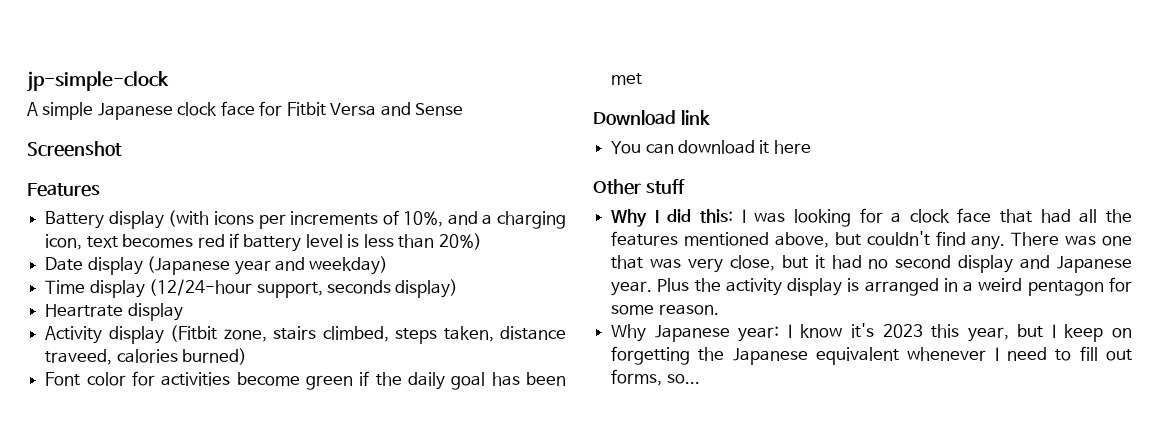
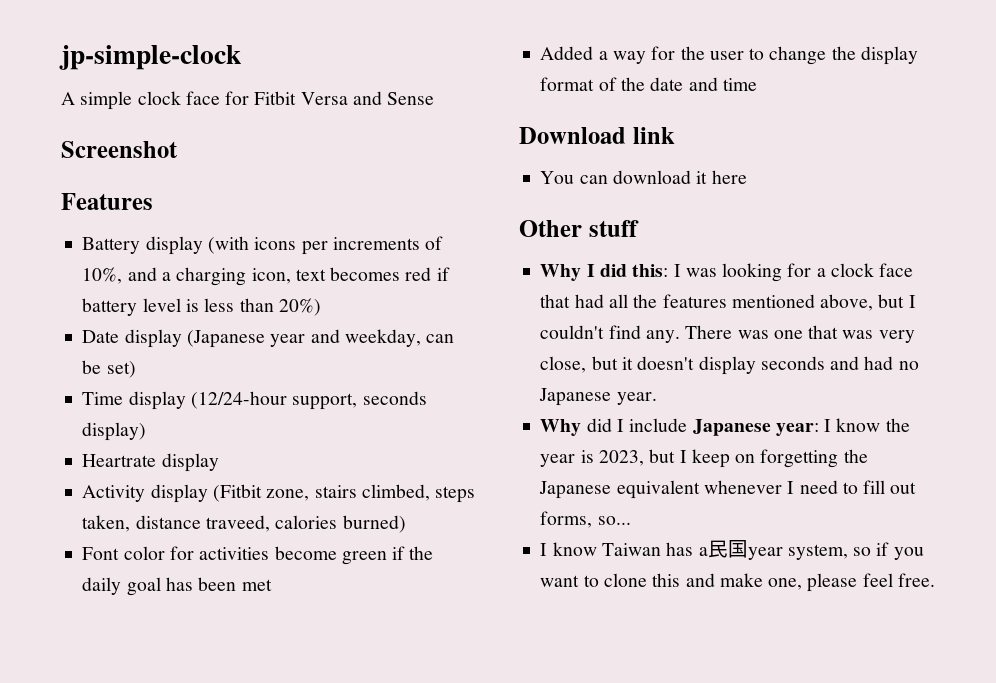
[97,103,173,120] Japanese -> (133, 100) none
[309,256,389,275] weekday) -> [344,329,455,347] [82,360,136,378] weekday, can be set)
(643, 79) none -> [540,46,918,65] [540,77,757,91] // Added a way for the user to change the display format of the date and time
(861, 239) none -> [908,295,916,308] I
[831,255,1133,273] [611,277,1132,296] [611,304,719,315] [611,323,1009,342] had no second display and Japanese year. Plus the activity display is arranged in a weird pentagon for some reason. // Why Japanese year: I know it's 2023 this year, -> [637,356,919,375] [539,388,657,406] [540,418,910,436] [540,450,644,467] doesn't display seconds and had no Japanese year. // Why did I include Japanese year: I know the year is 2023,
(700, 379) none -> [540,540,924,560] [540,573,935,592] // I know Taiwan has a民国year system, so if you want to clone this and make one, please feel free.

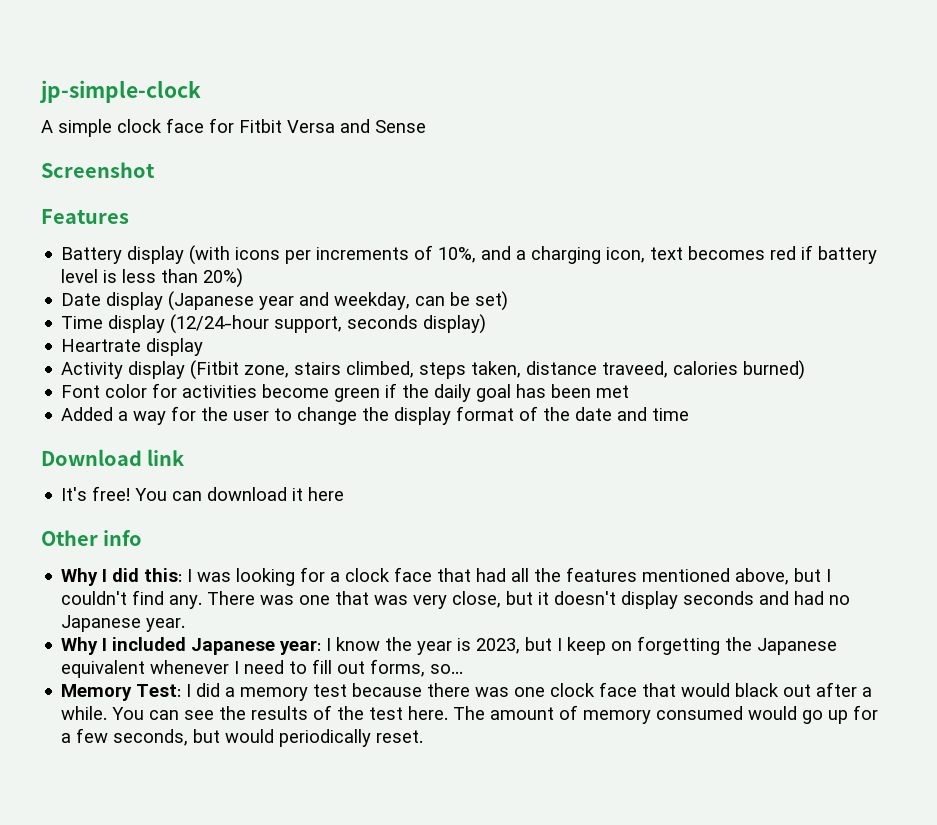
(675, 135) none -> [61,486,131,501] It's free!
[588,220,639,237] stuff -> [103,530,143,546] info
[586,418,688,432] did I include -> [102,637,187,651] I included
[540,540,924,560] [540,573,935,592] I know Taiwan has a民国year system, so if you want to clone this and make one, please feel free. -> [61,682,873,701] [61,705,879,724] [61,728,424,747] Memory Test: I did a memory test because there was one clock face that would black out after a while. You can see the results of the test here. The amount of memory consumed would go up for a few seconds, but would periodically reset.

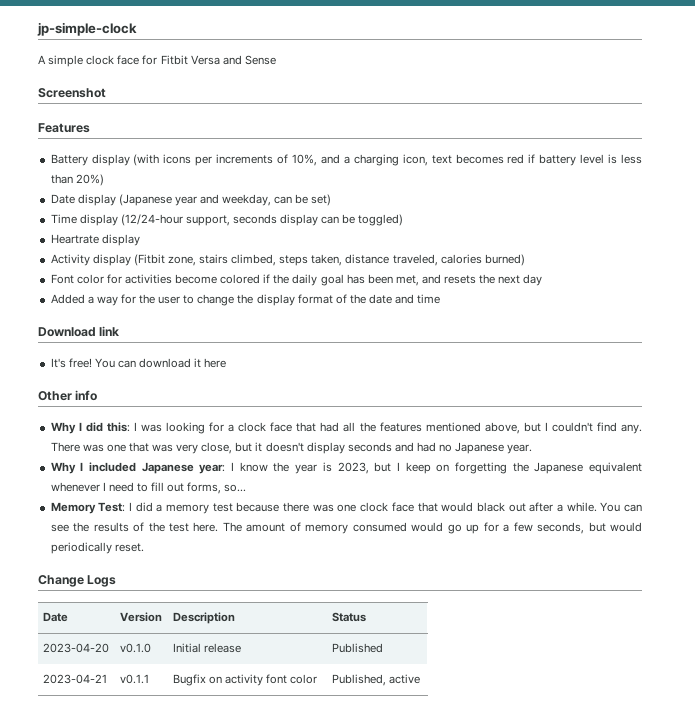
[423,314,487,334] display) -> [280,214,404,226] display can be toggled)
[602,361,669,378] traveed, -> [392,254,438,266] traveled,
[334,388,381,402] green -> [220,274,261,284] colored
[596,385,630,398] met -> [395,274,543,286] met, and resets the next day
(424, 736) none -> [38,575,117,587] [43,612,69,622] [120,612,163,622] [173,612,236,624] [332,612,367,622] [43,643,110,653] [120,643,152,653] [173,643,242,653] [332,643,384,653] [43,674,108,684] [120,674,150,684] [173,674,318,686] [332,674,421,686] // Change Logs // Date | Version | Description | Status // 2023-04-20 | v0.1.0 | Initial release | Published // 2023-04-21 | v0.1.1 | Bugfix on activity font color | Published, active

